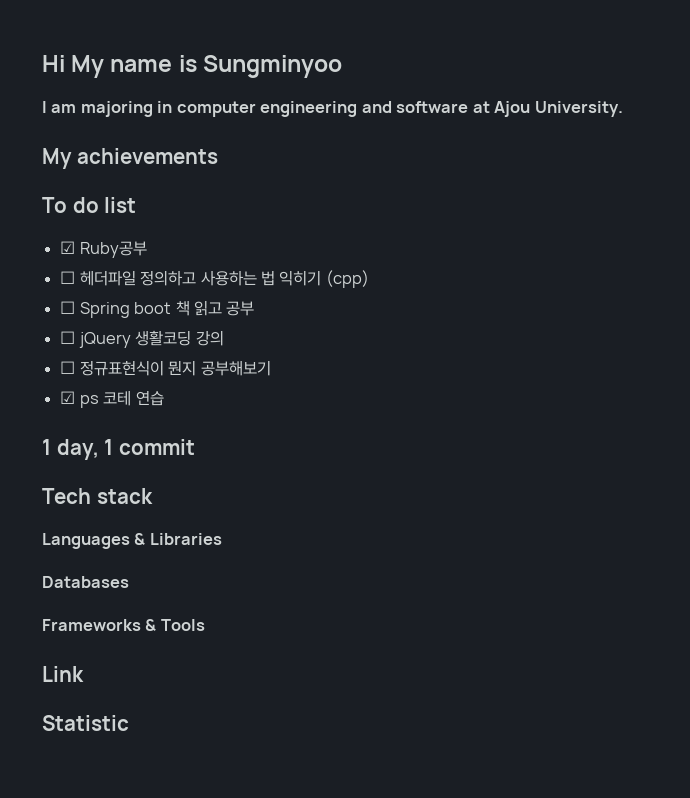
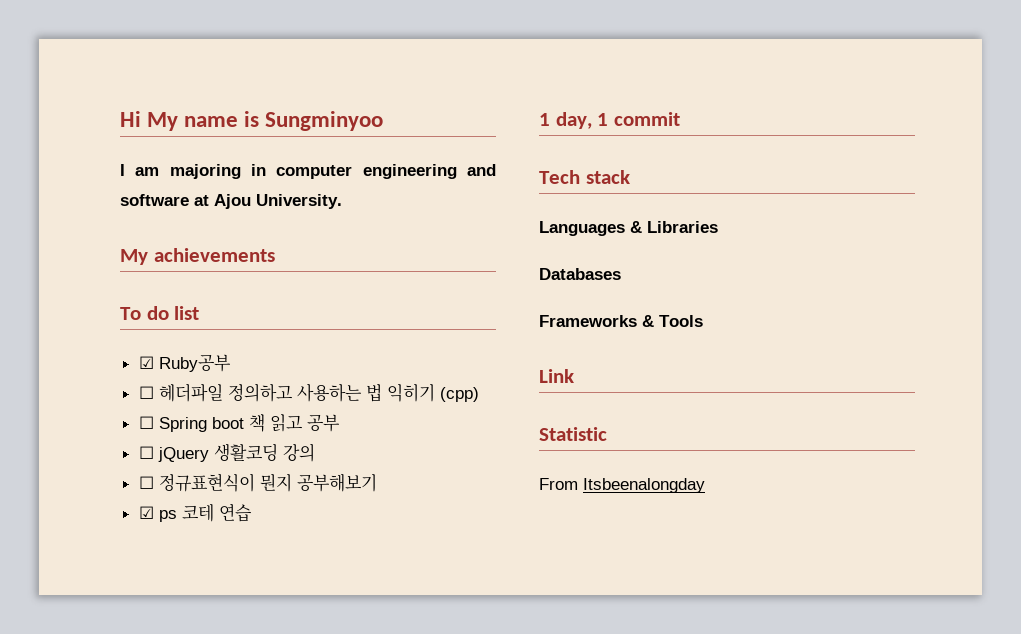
(129, 723) none -> [539,478,705,493] // From Itsbeenalongday

